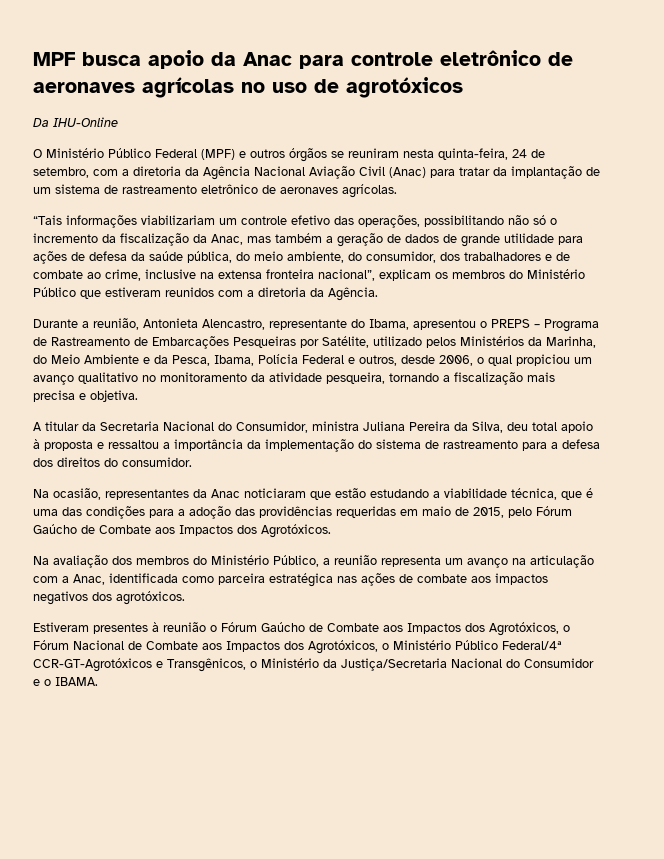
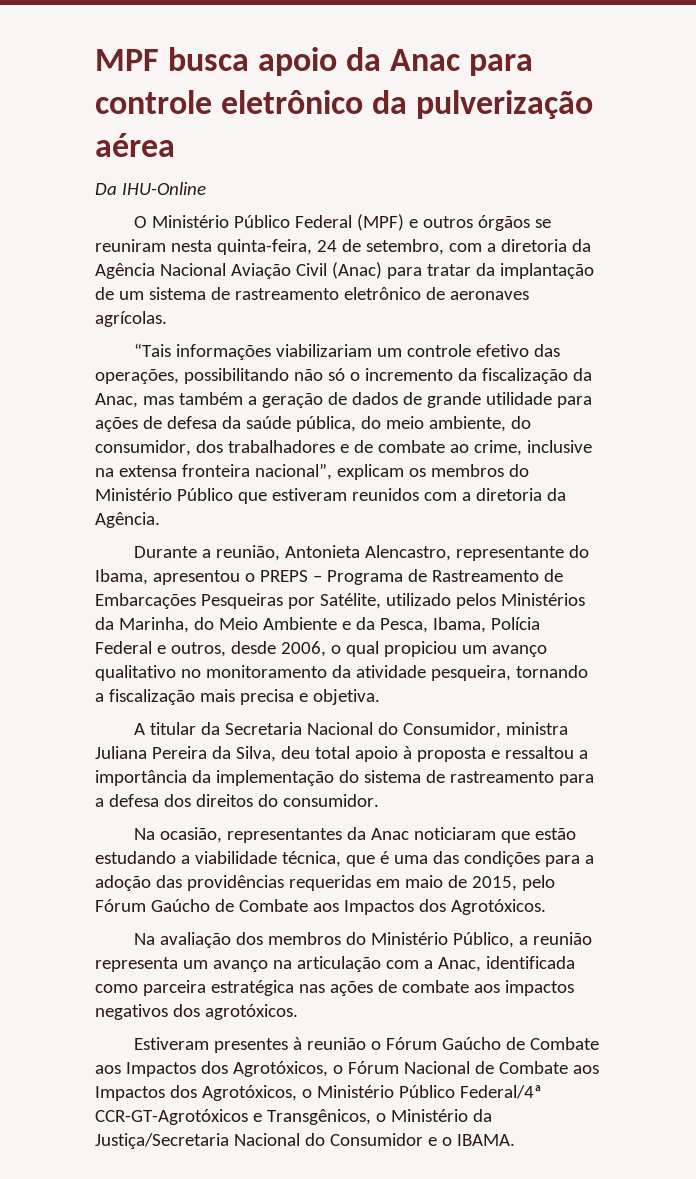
[548,52,573,66] [33,77,463,98] de aeronaves agrícolas no uso de agrotóxicos -> [372,90,594,119] [95,133,175,157] da pulverização aérea

